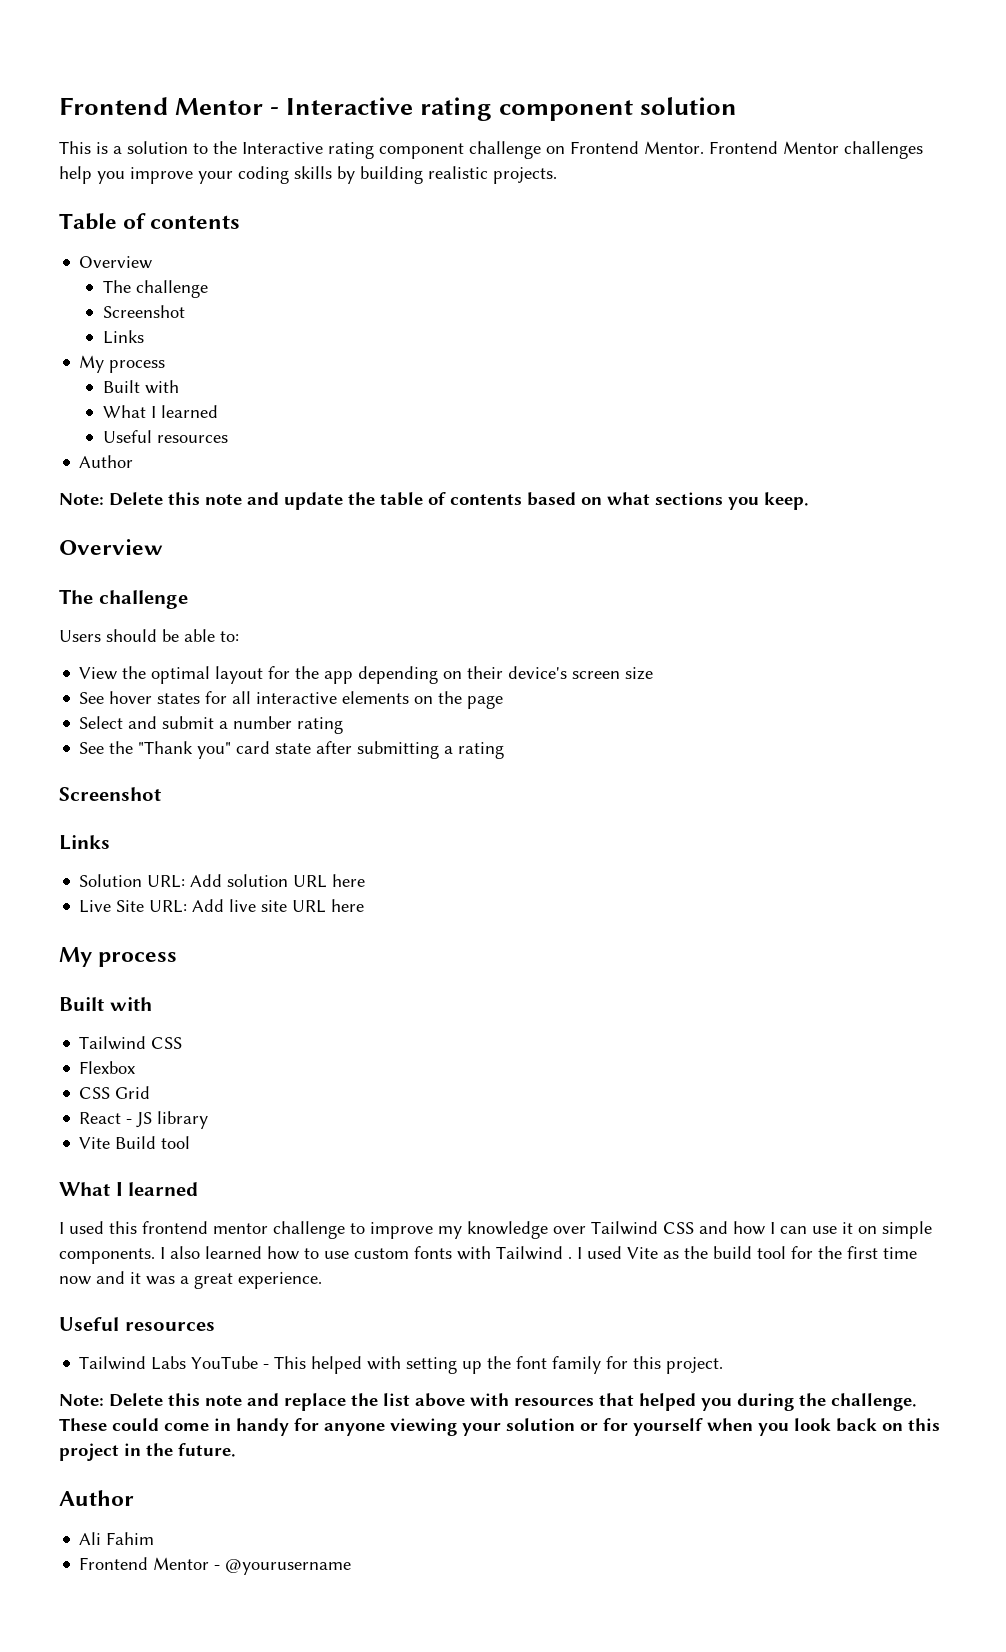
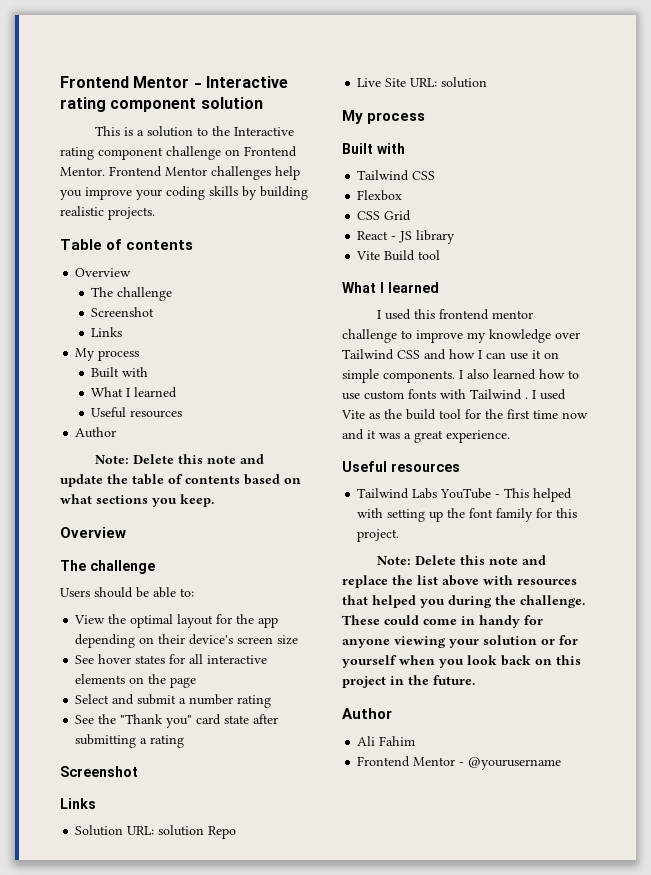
[190,874,366,888] Add solution URL here -> [158,825,237,839] solution Repo
[192,899,365,913] Add live site URL here -> [441,77,488,88] solution

